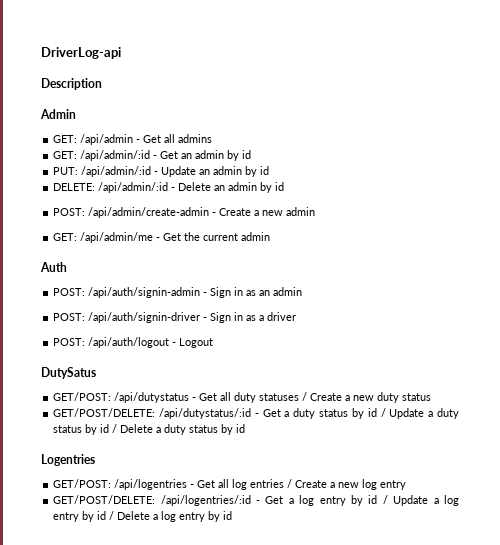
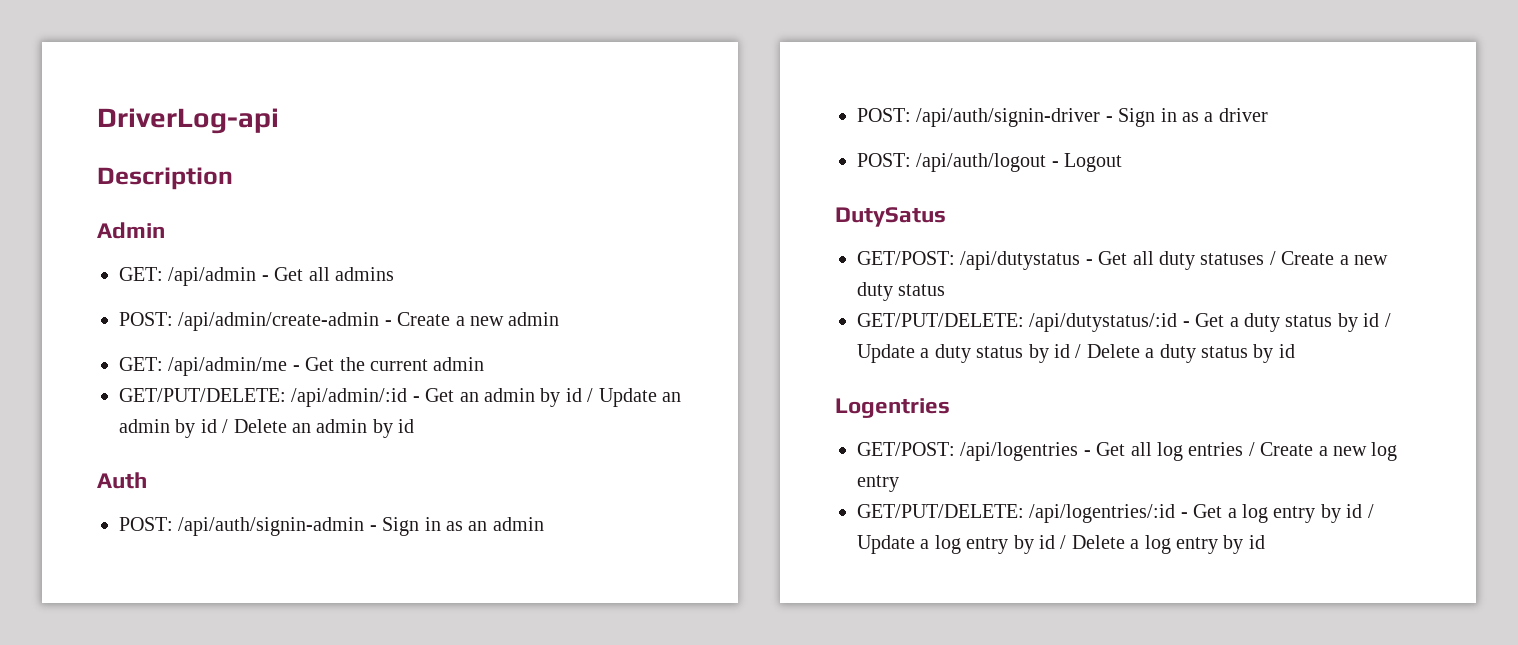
[53,150,252,161] [53,166,270,177] [53,182,285,193] // GET: /api/admin/:id - Get an admin by id // PUT: /api/admin/:id - Update an admin by id // DELETE: /api/admin/:id - Delete an admin by id -> (394, 274) none
(271, 236) none -> [119,388,681,407] [119,419,415,438] // GET/PUT/DELETE: /api/admin/:id - Get an admin by id / Update an admin by id / Delete an admin by id
[53,408,156,417] GET/POST/DELETE: -> [857,313,1024,327] GET/PUT/DELETE:
[53,495,156,504] GET/POST/DELETE: -> [857,504,1024,518] GET/PUT/DELETE:

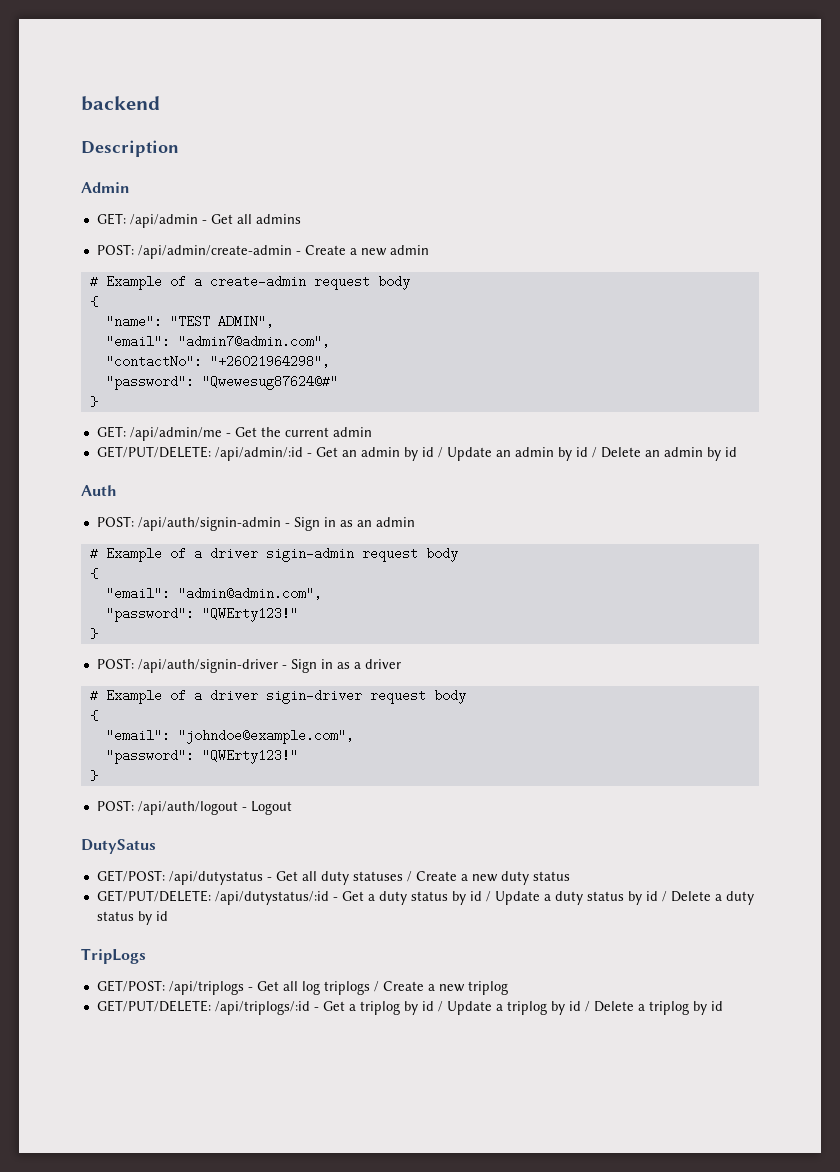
[97,108,279,134] DriverLog-api -> [81,96,160,111] backend
(560, 319) none -> [89,275,410,290] [89,296,98,307] [105,315,274,328] [105,335,330,348] [105,355,330,368] [105,375,338,390] [89,396,98,407] // # Example of a create-admin request body // { // "name": "TEST ADMIN", // "email": "admin7@admin.com", // "contactNo": "+26021964298", // "password": "Qwewesug87624@#" // }
(544, 524) none -> [89,547,458,562] [89,568,98,579] [105,587,322,600] [105,607,298,622] [89,628,98,639] // # Example of a driver sigin-admin request body // { // "email": "admin@admin.com", // "password": "QWErty123!" // }
(1268, 115) none -> [89,689,466,704] [89,710,98,721] [105,729,354,744] [105,749,298,764] [89,770,98,781] // # Example of a driver sigin-driver request body // { // "email": "johndoe@example.com", // "password": "QWErty123!" // }
[835,398,950,418] [857,442,1079,461] Logentries // GET/POST: /api/logentries -> [81,948,146,964] [96,980,244,995] TripLogs // GET/POST: /api/triplogs
[1188,442,1398,461] [857,475,899,492] [857,504,1374,523] [857,535,1218,554] entries / Create a new log entry // GET/PUT/DELETE: /api/logentries/:id - Get a log entry by id / Update a log entry by id / Delete a log entry -> [323,981,508,995] [96,1000,689,1015] triplogs / Create a new triplog // GET/PUT/DELETE: /api/triplogs/:id - Get a triplog by id / Update a triplog by id / Delete a triplog

